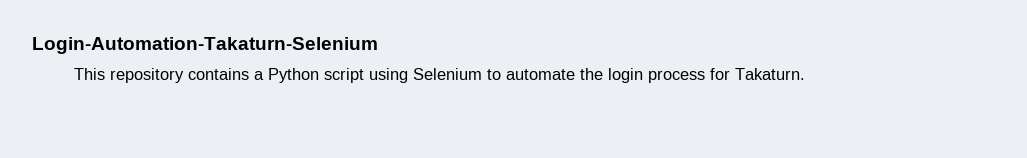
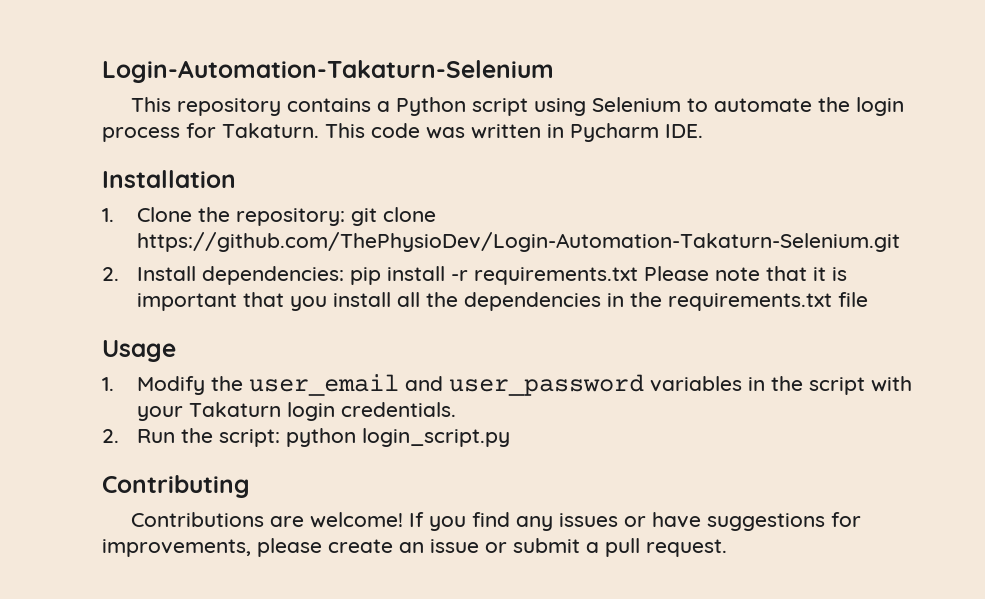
(806, 74) none -> [325,123,703,142] [102,170,236,188] [102,207,436,226] [136,232,900,252] [102,266,847,285] [136,292,868,311] [102,340,176,362] [102,374,912,396] [136,402,456,421] [102,428,510,447] [102,475,250,498] [130,512,861,531] [102,538,727,557] This code was written in Pycharm IDE. // Installation // 1. Clone the repository: git clone https://github.com/ThePhysioDev/Login-Automation-Takaturn-Selenium.git // 2. Install dependencies: pip install -r requirements.txt Please note that it is important that you install all the dependencies in the requirements.txt file // Usage // 1. Modify the user_email and user_password variables in the script with your Takaturn login credentials. // 2. Run the script: python login_script.py // Contributing // Contributions are welcome! If you find any issues or have suggestions for improvements, please create an issue or submit a pull request.

